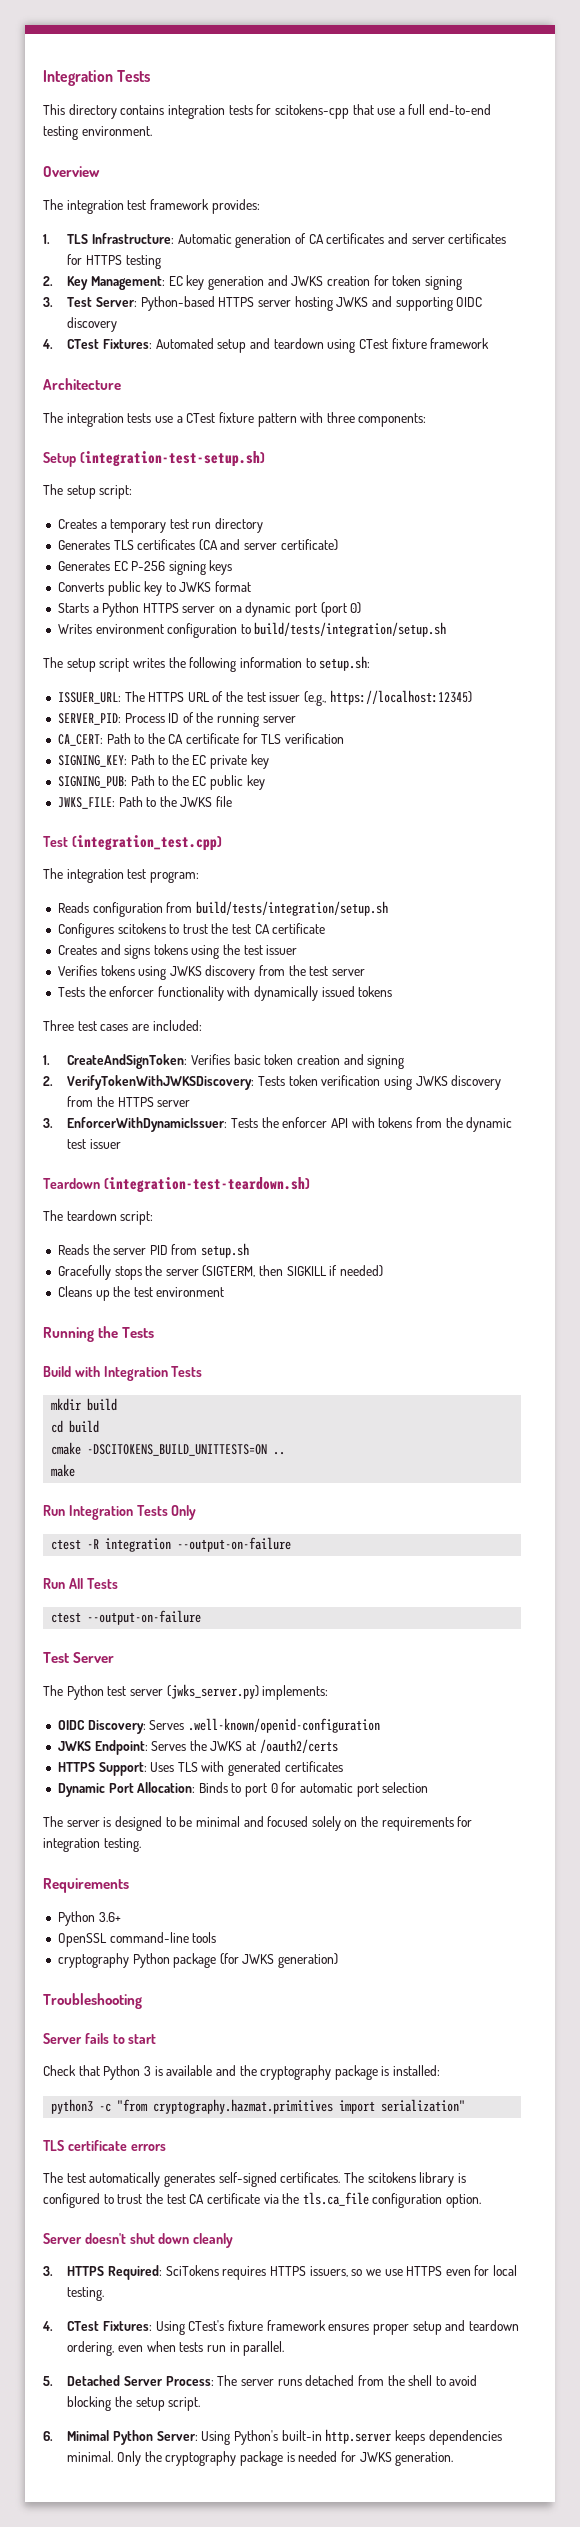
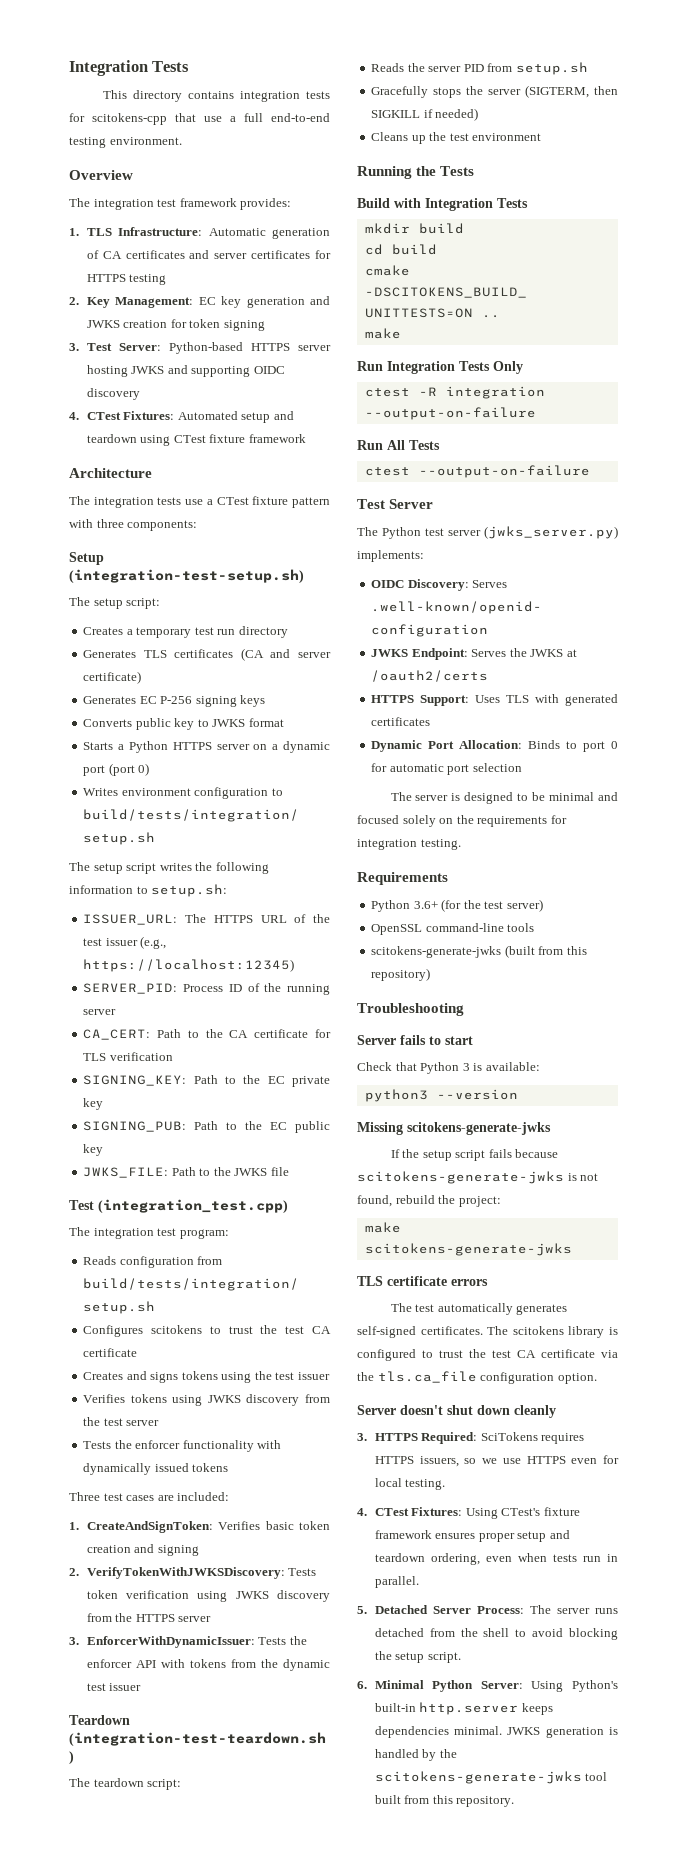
(121, 1917) none -> [441,899,543,912] (for the test server)
[57,1953,339,1968] cryptography Python package (for JWKS generation) -> [371,945,587,958] [371,968,431,981] scitokens-generate-jwks (built from this repository)
[166,2065,441,2080] [51,2099,466,2114] available and the cryptography package is installed: // python3 -c "from cryptography.hazmat.primitives import serialization" -> [485,1062,540,1071] [364,1089,518,1102] [357,1122,551,1135] [390,1149,559,1161] [357,1171,599,1184] [357,1195,501,1207] [364,1222,401,1233] [364,1243,572,1256] available: // python3 --version // Missing scitokens-generate-jwks // If the setup script fails because scitokens-generate-jwks is not found, rebuild the project: // make scitokens-generate-jwks
[117,2451,454,2466] Only the cryptography package is needed for JWKS generation. -> [507,1727,618,1738] [374,1749,457,1761] [374,1771,608,1784] [374,1795,515,1807] JWKS generation is handled by the scitokens-generate-jwks tool built from this repository.

